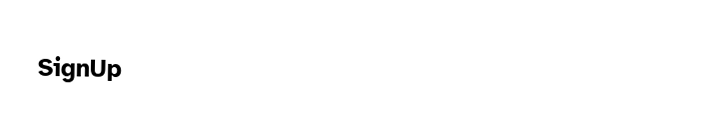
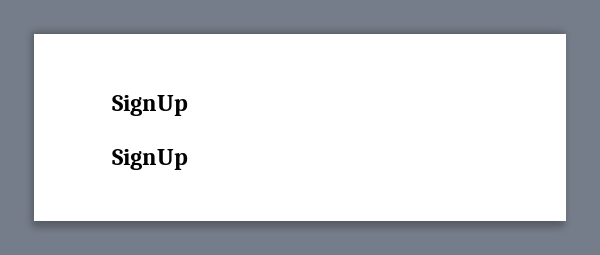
[37,55,123,84] SignUp -> [112,95,188,116] [112,149,188,170] SignUp // SignUp

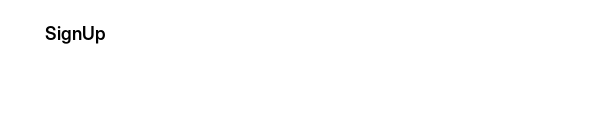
[112,95,188,116] [112,149,188,170] SignUp // SignUp -> [45,26,106,44] SignUp

